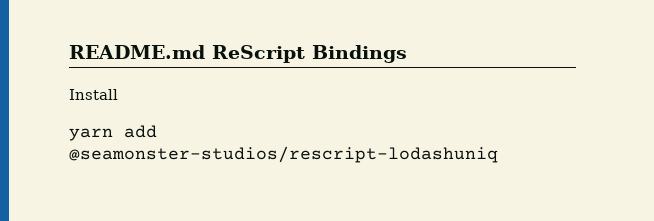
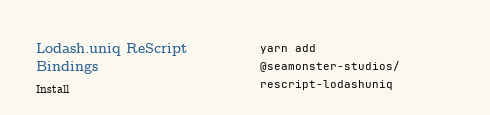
[69,45,205,59] README.md -> [36,43,121,56] Lodash.uniq

